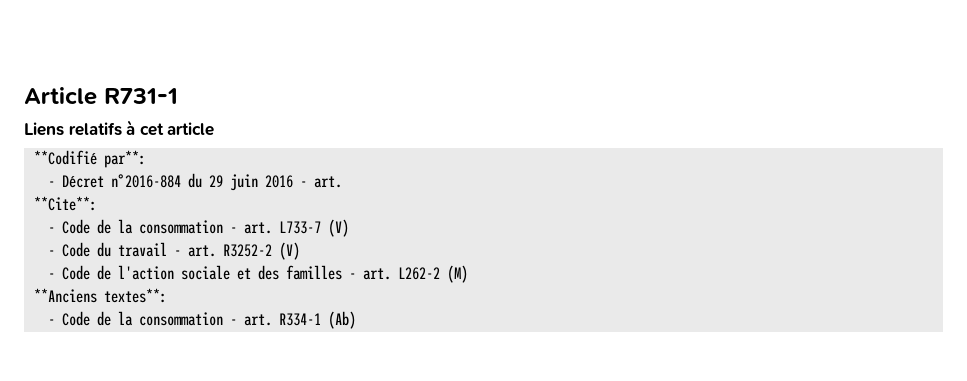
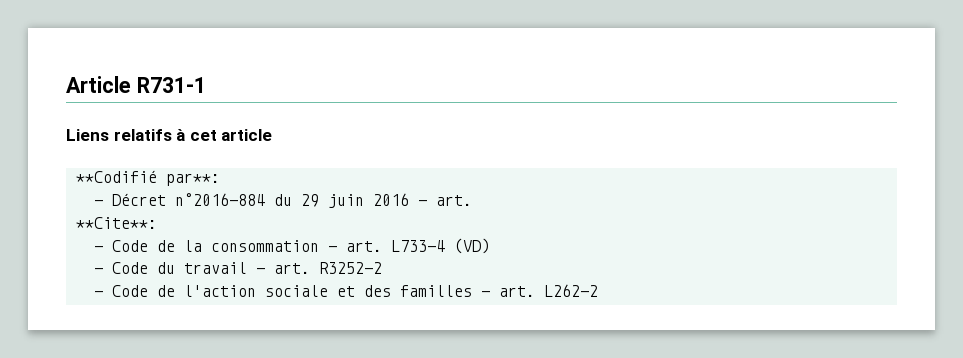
[279,219,350,237] L733-7 (V) -> [391,238,491,254] L733-4 (VD)
[279,242,301,260] (V) -> (383, 268) none
[447,265,469,283] [34,288,168,303] [48,311,357,329] (M) // **Anciens textes**: // - Code de la consommation - art. R334-1 (Ab) -> (599, 290) none

